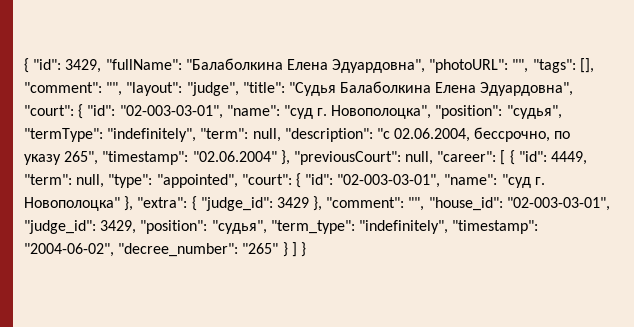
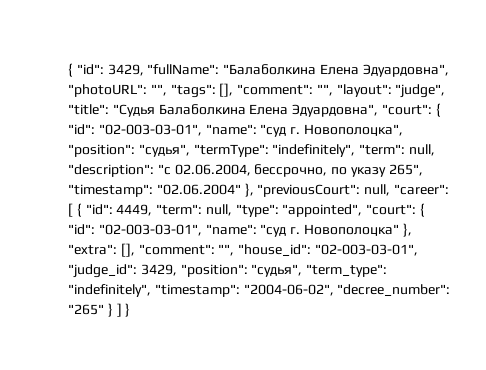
[191,196,323,211] { "judge_id": 3429 }, -> [120,243,135,257] [],

